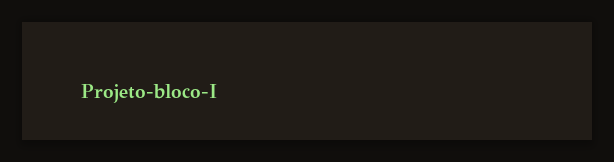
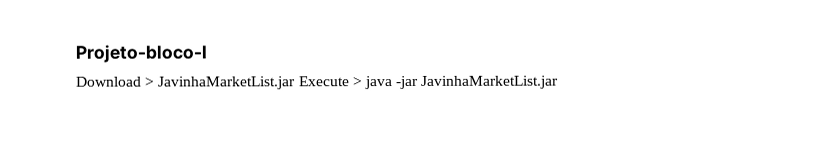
(217, 93) none -> [75,75,560,90] // Download > JavinhaMarketList.jar Execute > java -jar JavinhaMarketList.jar

